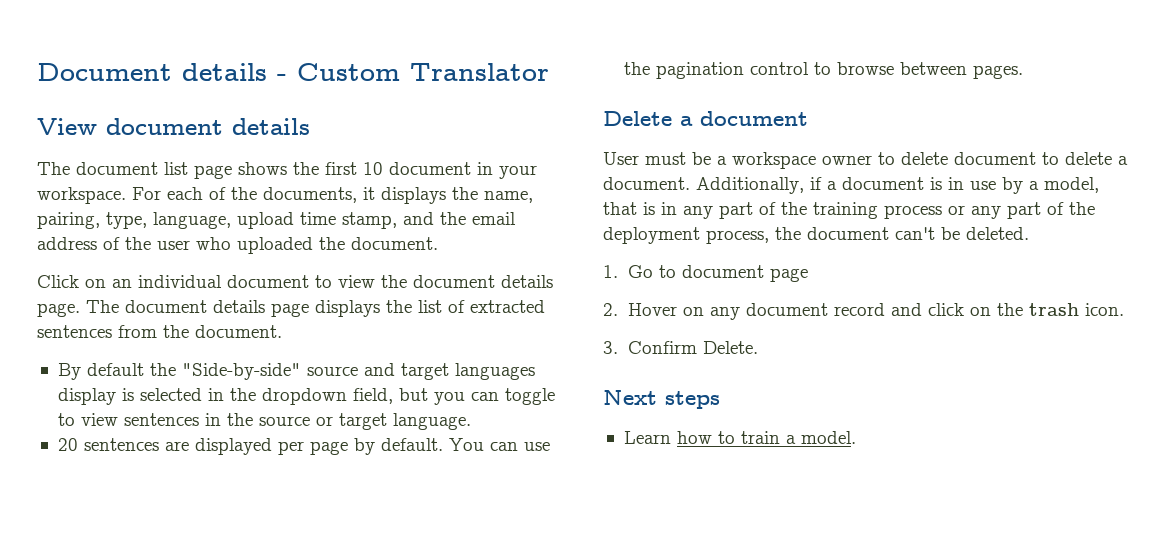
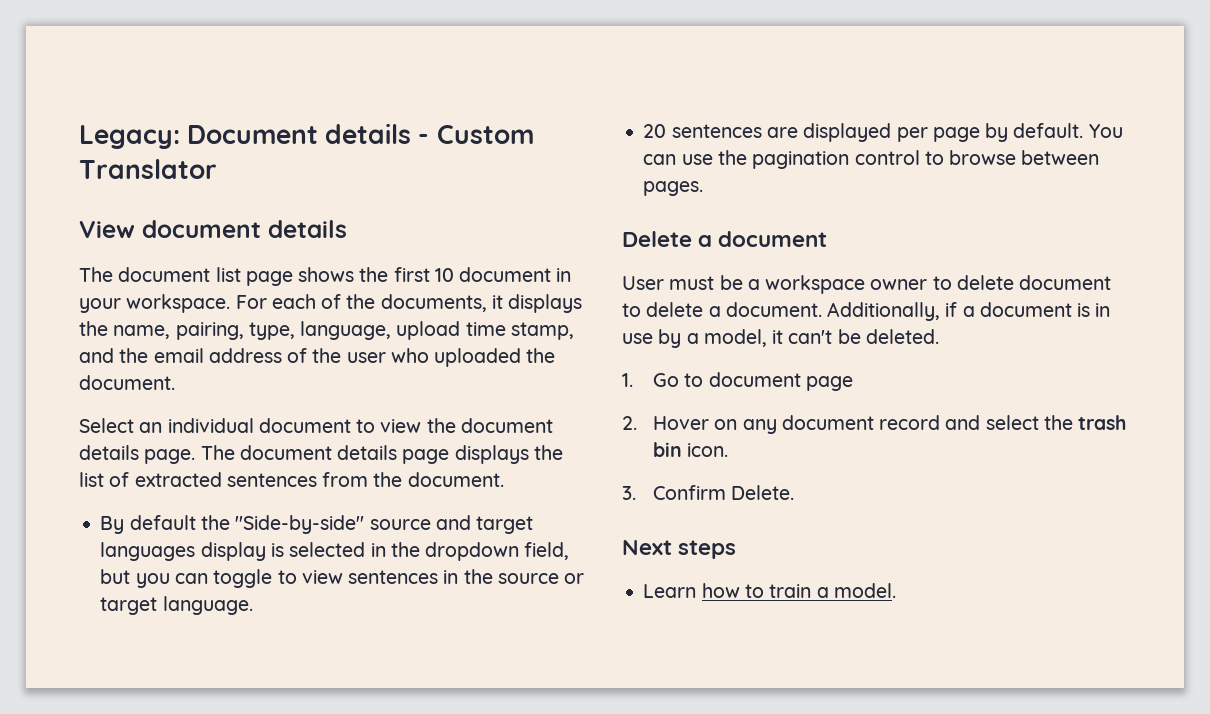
(37, 72) none -> [79,125,180,149] Legacy:
[37,275,106,288] Click on -> [79,418,134,433] Select
[603,202,1095,219] [603,227,889,244] that is in any part of the training process or any part of the deployment process, the document -> [772,330,784,344] it
[927,303,991,316] click on -> [985,415,1039,430] select
(1079, 309) none -> [653,442,683,457] bin

